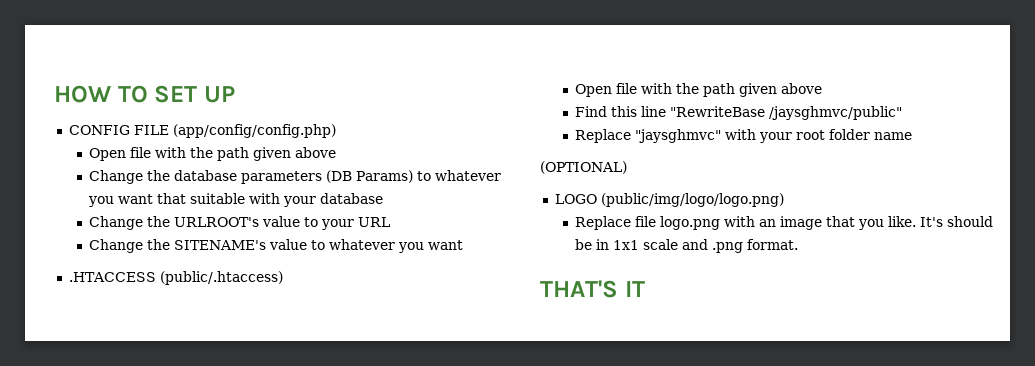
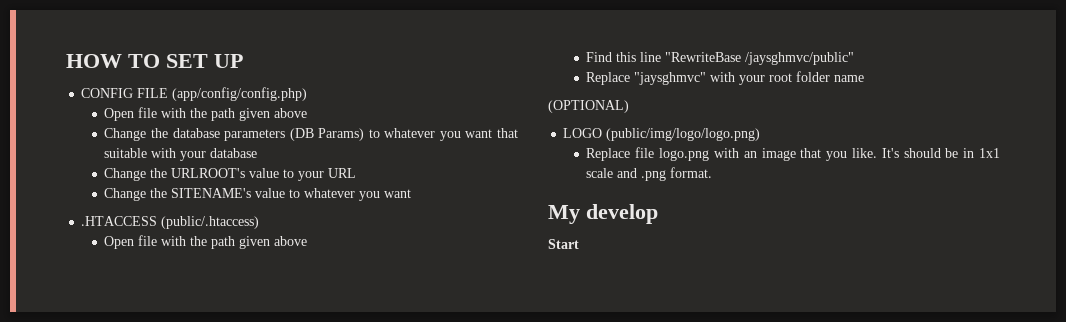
[540,280,645,298] THAT'S IT -> [548,204,658,224] [548,239,579,249] My develop // Start

